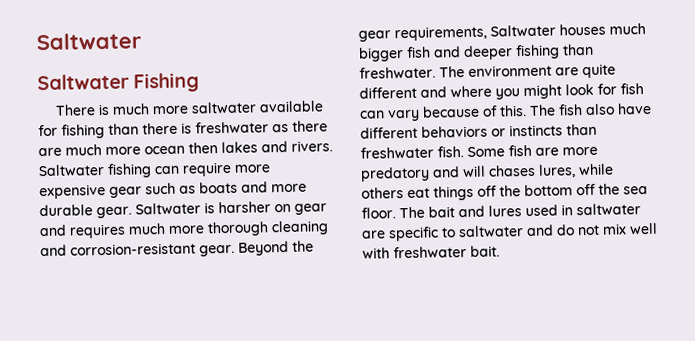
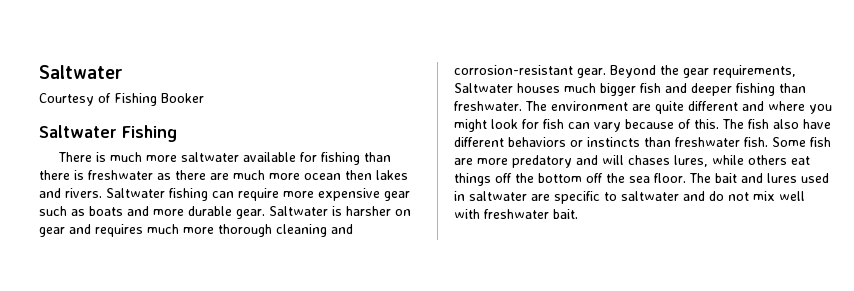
[36,32,142,51] Saltwater -> [39,65,123,79] [39,93,204,106] Saltwater // Courtesy of Fishing Booker

